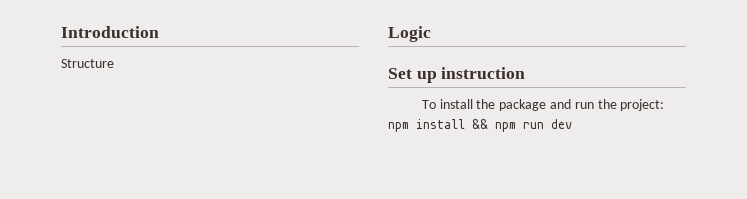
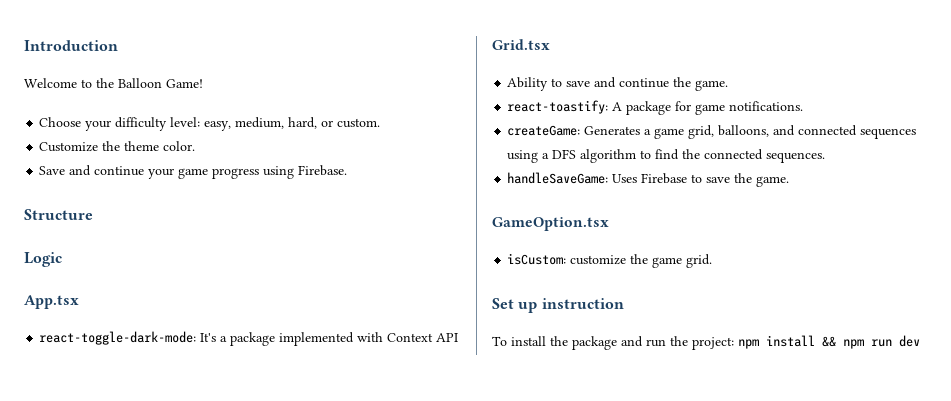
[61,59,114,68] [388,26,431,42] Structure // Logic -> [24,78,203,88] [39,117,381,131] [39,141,196,152] [39,165,348,179] [24,209,93,220] [24,252,62,267] [24,295,79,309] [39,331,459,346] [492,39,550,50] [507,77,729,91] [507,100,804,115] [507,125,917,139] [507,149,826,163] [507,172,790,187] [492,217,609,231] [507,253,713,268] Welcome to the Balloon Game! // Choose your difficulty level: easy, medium, hard, or custom. // Customize the theme color. // Save and continue your game progress using Firebase. // Structure // Logic // App.tsx // react-toggle-dark-mode: It's a package implemented with Context API // Grid.tsx // Ability to save and continue the game. // react-toastify: A package for game notifications. // createGame: Generates a game grid, balloons, and connected sequences using a DFS algorithm to find the connected sequences. // handleSaveGame: Uses Firebase to save the game. // GameOption.tsx // isCustom: customize the game grid.

